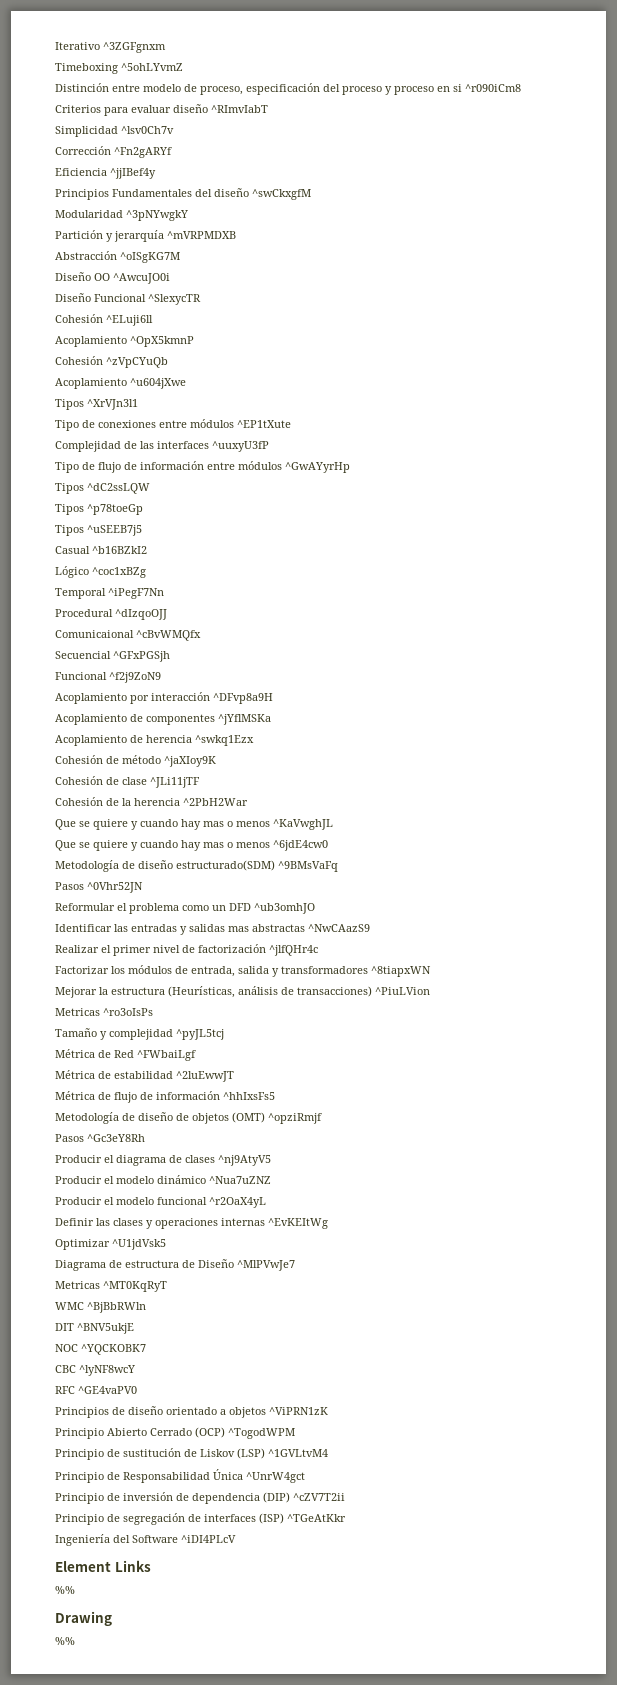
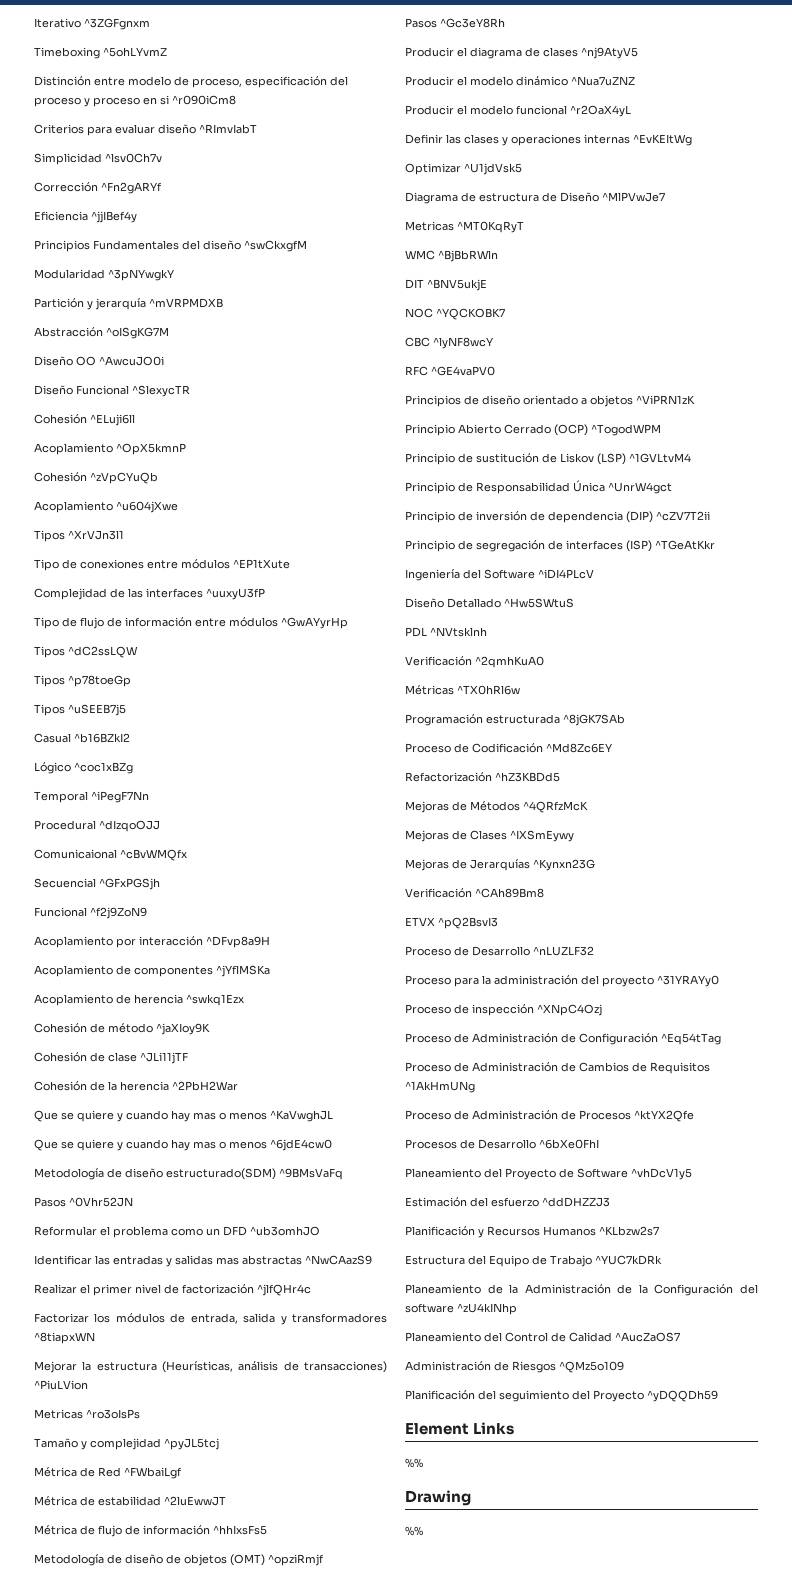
(236, 1539) none -> [405,598,574,608] [405,627,487,637] [405,656,544,668] [405,685,520,695] [405,714,625,726] [405,743,612,753] [405,772,560,782] [405,801,588,813] [405,830,574,842] [405,859,595,871] [405,888,544,898] [405,917,498,929] [405,946,594,956] [405,975,719,987] [405,1004,602,1016] [405,1033,721,1045] [405,1062,710,1074] [405,1081,475,1093] [405,1110,694,1122] [405,1139,599,1149] [405,1168,692,1180] [405,1197,610,1207] [405,1226,659,1238] [405,1255,662,1267] [405,1284,758,1296] [405,1303,517,1315] [405,1332,680,1342] [405,1361,624,1373] [405,1390,718,1402] // Diseño Detallado ^Hw5SWtuS // PDL ^NVtsklnh // Verificación ^2qmhKuA0 // Métricas ^TX0hRl6w // Programación estructurada ^8jGK7SAb // Proceso de Codificación ^Md8Zc6EY // Refactorización ^hZ3KBDd5 // Mejoras de Métodos ^4QRfzMcK // Mejoras de Clases ^IXSmEywy // Mejoras de Jerarquías ^Kynxn23G // Verificación ^CAh89Bm8 // ETVX ^pQ2BsvI3 // Proceso de Desarrollo ^nLUZLF32 // Proceso para la administración del proyecto ^31YRAYy0 // Proceso de inspección ^XNpC4Ozj // Proceso de Administración de Configuración ^Eq54tTag // Proceso de Administración de Cambios de Requisitos ^1AkHmUNg // Proceso de Administración de Procesos ^ktYX2Qfe // Procesos de Desarrollo ^6bXe0FhI // Planeamiento del Proyecto de Software ^vhDcV1y5 // Estimación del esfuerzo ^ddDHZZJ3 // Planificación y Recursos Humanos ^KLbzw2s7 // Estructura del Equipo de Trabajo ^YUC7kDRk // Planeamiento de la Administración de la Configuración del software ^zU4kINhp // Planeamiento del Control de Calidad ^AucZaOS7 // Administración de Riesgos ^QMz5o109 // Planificación del seguimiento del Proyecto ^yDQQDh59

